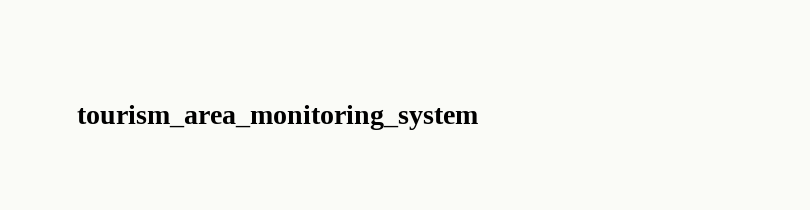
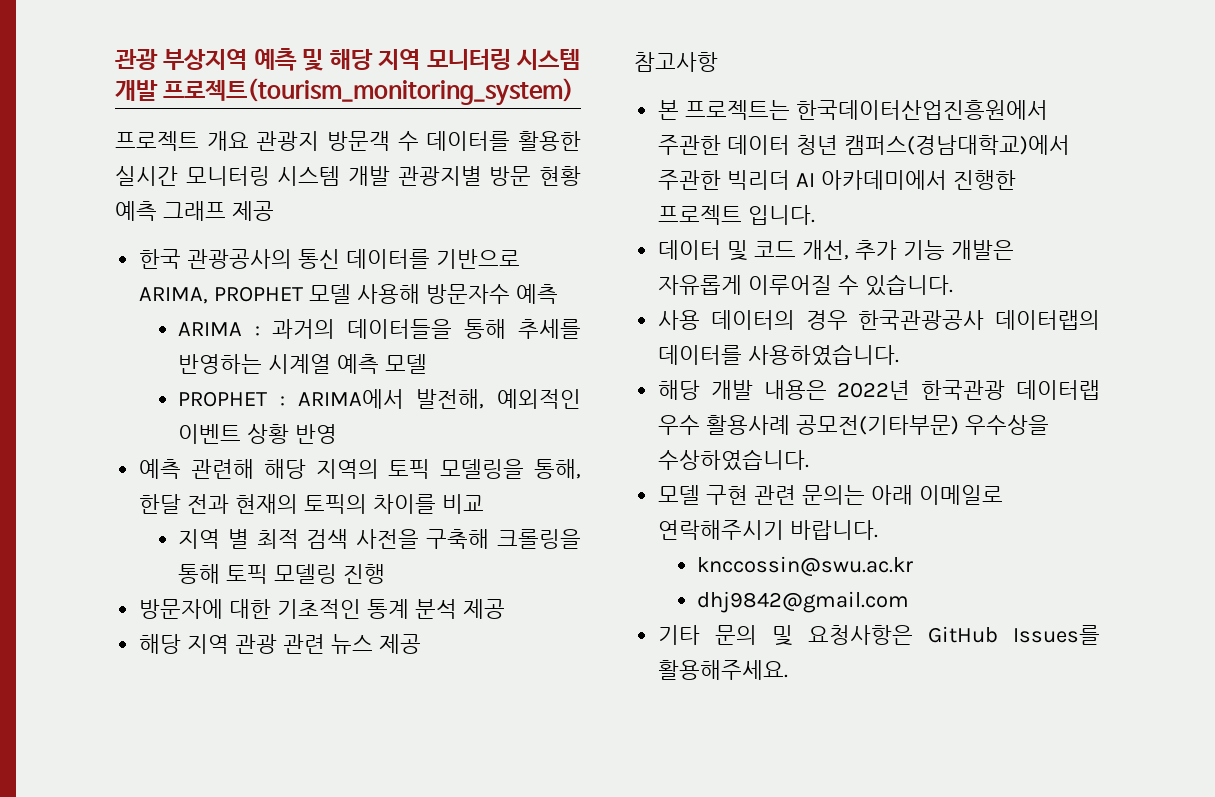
[77,105,478,130] tourism_area_monitoring_system -> [115,48,581,71] [115,78,575,106] [115,131,581,151] [115,166,581,186] [115,201,274,221] [139,249,520,269] [139,284,558,304] [178,319,581,339] [178,354,428,374] [178,389,581,409] [178,424,338,444] [139,459,581,479] [139,494,484,514] [178,529,581,549] [178,564,386,584] [139,599,505,619] [139,634,421,654] [634,52,718,72] [658,100,1049,120] [658,135,1071,155] [658,170,1016,190] [658,205,816,225] [658,240,1014,261] [658,274,954,296] [658,310,1100,330] [658,344,900,366] [658,380,1100,400] [658,415,1050,435] [658,449,810,471] [658,485,1003,505] [658,520,879,540] [697,556,914,576] [697,591,910,613] [658,625,1100,646] [658,660,789,680] 관광 부상지역 예측 및 해당 지역 모니터링 시스템 개발 프로젝트(tourism_monitoring_system) // 프로젝트 개요 관광지 방문객 수 데이터를 활용한 실시간 모니터링 시스템 개발 관광지별 방문 현황 예측 그래프 제공 // 한국 관광공사의 통신 데이터를 기반으로 ARIMA, PROPHET 모델 사용해 방문자수 예측 // ARIMA : 과거의 데이터들을 통해 추세를 반영하는 시계열 예측 모델 // PROPHET : ARIMA에서 발전해, 예외적인 이벤트 상황 반영 // 예측 관련해 해당 지역의 토픽 모델링을 통해, 한달 전과 현재의 토픽의 차이를 비교 // 지역 별 최적 검색 사전을 구축해 크롤링을 통해 토픽 모델링 진행 // 방문자에 대한 기초적인 통계 분석 제공 // 해당 지역 관광 관련 뉴스 제공 // 참고사항 // 본 프로젝트는 한국데이터산업진흥원에서 주관한 데이터 청년 캠퍼스(경남대학교)에서 주관한 빅리더 AI 아카데미에서 진행한 프로젝트 입니다. // 데이터 및 코드 개선, 추가 기능 개발은 자유롭게 이루어질 수 있습니다. // 사용 데이터의 경우 한국관광공사 데이터랩의 데이터를 사용하였습니다. // 해당 개발 내용은 2022년 한국관광 데이터랩 우수 활용사례 공모전(기타부문) 우수상을 수상하였습니다. // 모델 구현 관련 문의는 아래 이메일로 연락해주시기 바랍니다. // knccossin@swu.ac.kr // dhj9842@gmail.com // 기타 문의 및 요청사항은 GitHub Issues를 활용해주세요.

